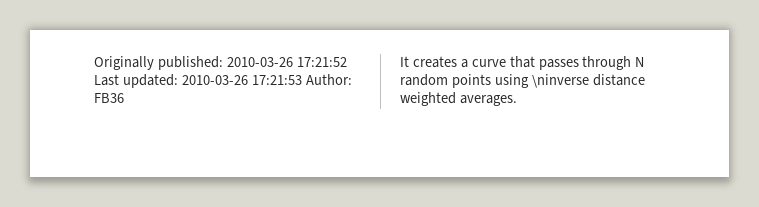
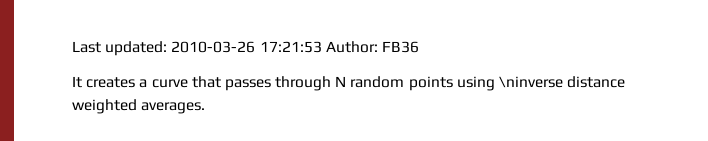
[94,56,347,70] Originally published: 2010-03-26 17:21:52 -> (72, 47) none

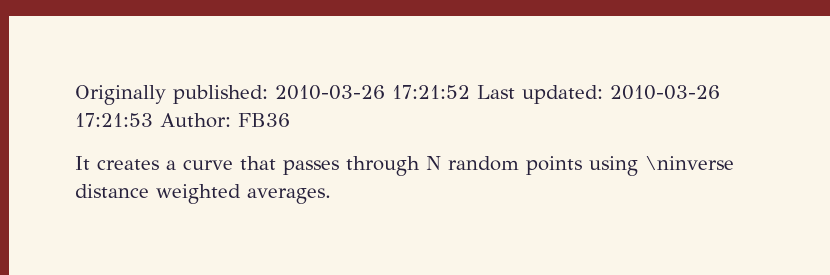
(72, 47) none -> [75,85,470,105] Originally published: 2010-03-26 17:21:52

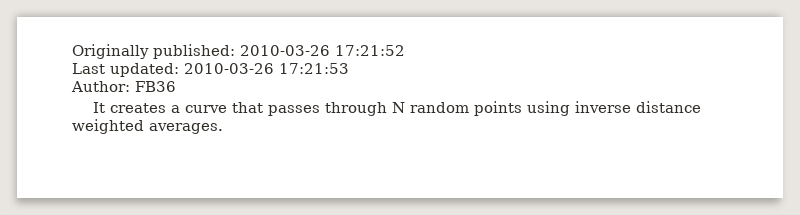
(470, 92) none -> (405, 50) //
(153, 120) none -> (349, 68) //
[645,156,734,170] \ninverse -> [574,101,631,113] inverse

